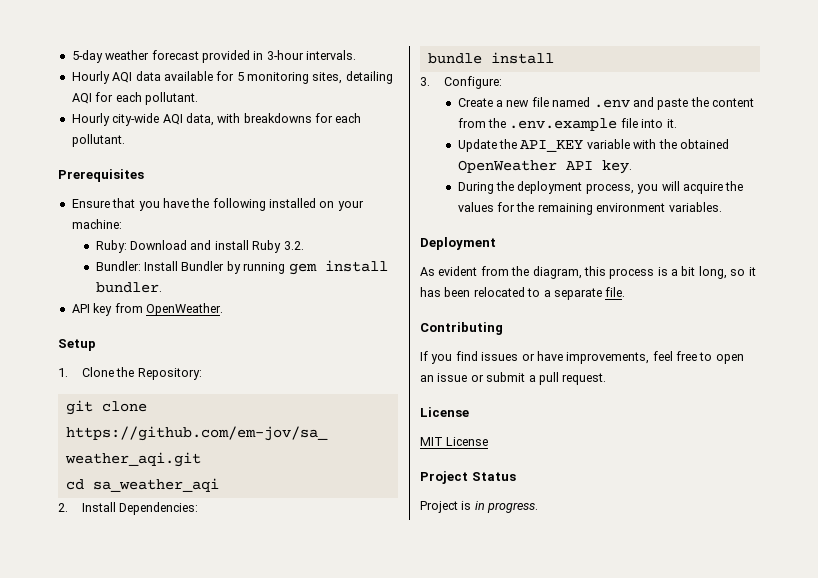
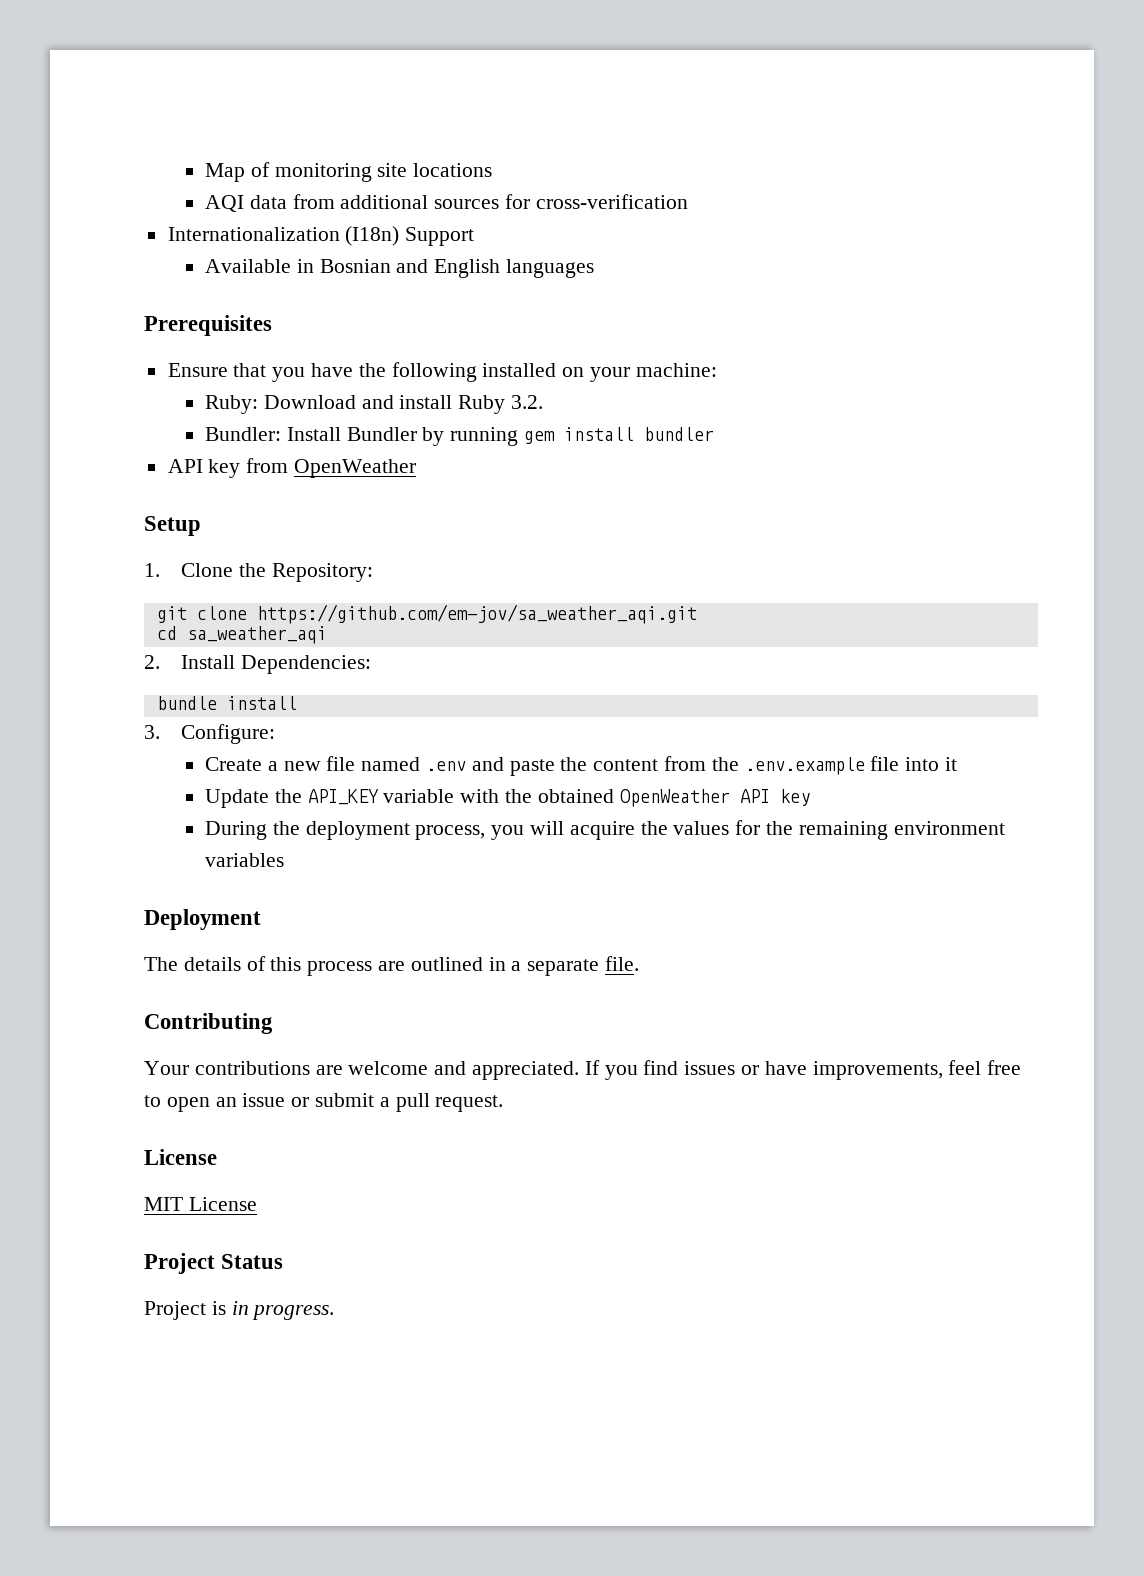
[71,50,356,63] [71,71,393,84] [71,92,198,105] [71,113,362,126] [71,134,125,147] 5-day weather forecast provided in 3-hour intervals. // Hourly AQI data available for 5 monitoring sites, detailing AQI for each pollutant. // Hourly city-wide AQI data, with breakdowns for each pollutant. -> [204,162,493,182] [204,194,688,212] [167,226,475,246] [204,259,594,278] Map of monitoring site locations // AQI data from additional sources for cross-verification // Internationalization (I18n) Support // Available in Bosnian and English languages
[95,282,162,293] bundler. -> [643,427,714,441] bundler
[145,303,223,316] OpenWeather. -> [294,459,417,478] OpenWeather
[666,119,677,128] it. -> [945,757,958,771] it
[601,160,632,174] key. -> [779,789,810,806] key
[668,202,722,212] variables. -> [204,853,284,867] variables
[420,266,756,279] [420,287,626,300] [420,322,503,335] As evident from the diagram, this process is a bit long, so it has been relocated to a separate file. // Contributing // -> [144,956,640,976] [144,1013,273,1034] [144,1061,580,1080] The details of this process are outlined in a separate file. // Contributing // Your contributions are welcome and appreciated.

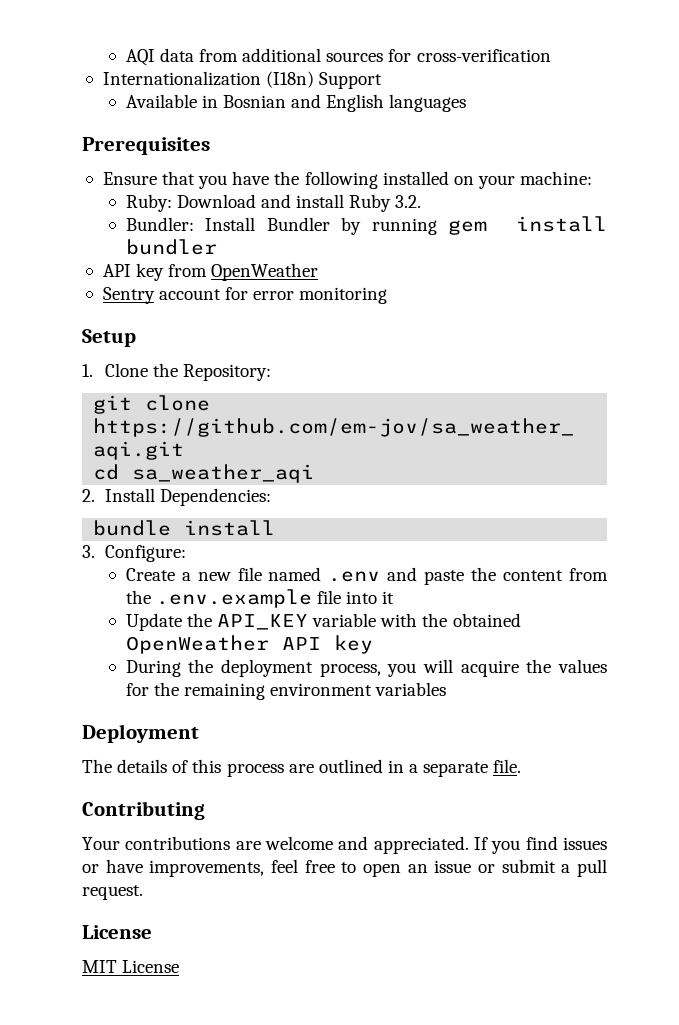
[204,162,493,182] Map of monitoring site locations // -> (125, 57) none
(417, 468) none -> [102,287,388,304] // Sentry account for error monitoring
[144,1253,284,1274] [144,1301,335,1320] // Project Status // Project is in progress. -> (180, 966) none

